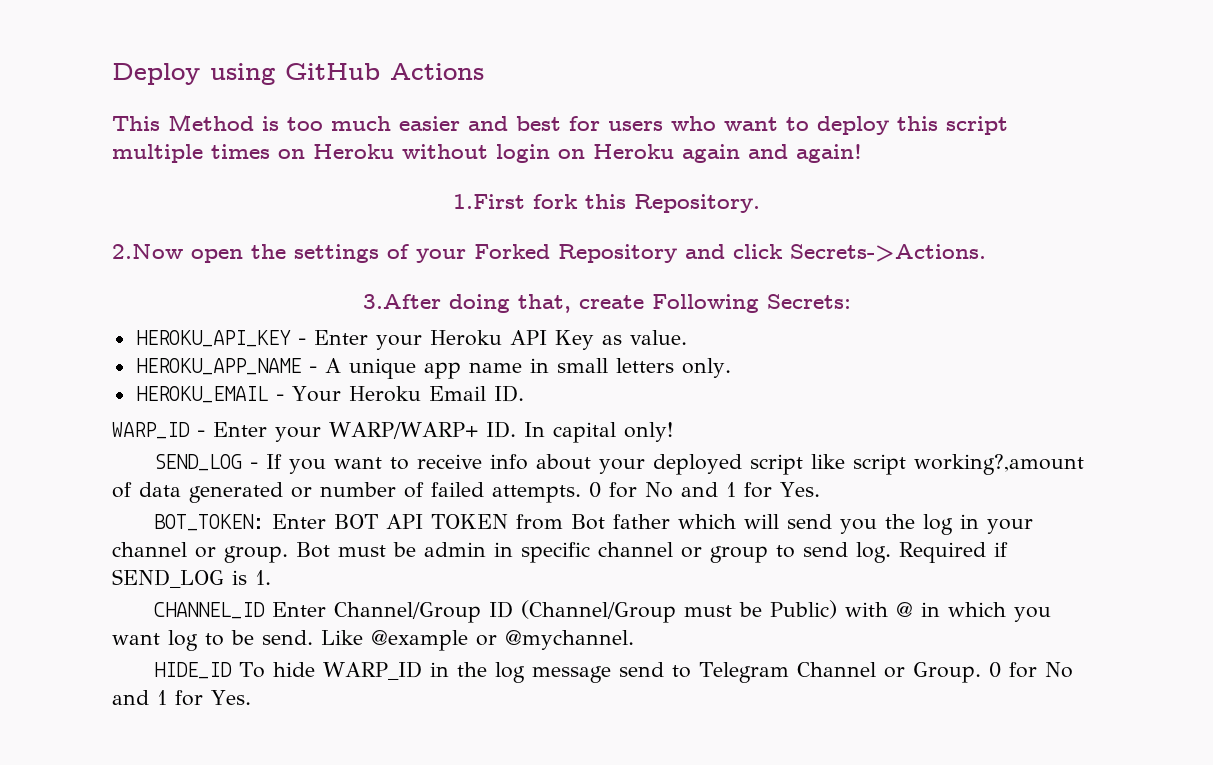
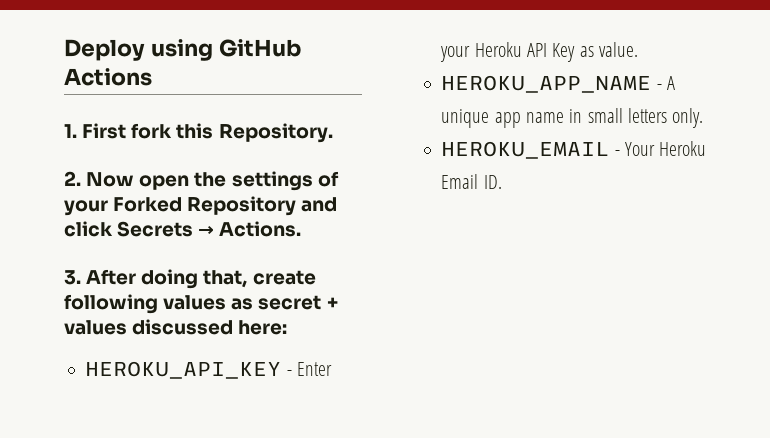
[112,114,1008,135] [112,144,862,163] [453,194,525,209] This Method is too much easier and best for users who want to deploy this script multiple times on Heroku without login on Heroku again and again! // 1.First -> [64,123,127,139] 1. First
[112,244,183,259] 2.Now -> [64,171,135,187] 2. Now
[790,244,986,262] [362,294,851,313] Secrets->Actions. // 3.After doing that, create Following Secrets: -> [117,221,302,237] [64,269,316,289] [64,294,338,314] [64,319,288,335] Secrets → Actions. // 3. After doing that, create following values as secret + values discussed here:
[112,421,673,443] [154,454,1085,475] [112,482,820,503] [154,514,1034,535] [112,542,1008,563] [112,569,271,588] [154,600,1052,623] [112,630,634,651] [154,661,1074,683] [112,690,251,706] // WARP_ID - Enter your WARP/WARP+ ID. In capital only! // SEND_LOG - If you want to receive info about your deployed script like script working?,amount of data generated or number of failed attempts. 0 for No and 1 for Yes. // BOT_TOKEN: Enter BOT API TOKEN from Bot father which will send you the log in your channel or group. Bot must be admin in specific channel or group to send log. Required if SEND_LOG is 1. // CHANNEL_ID Enter Channel/Group ID (Channel/Group must be Public) with @ in which you want log to be send. Like @example or @mychannel. // HIDE_ID To hide WARP_ID in the log message send to Telegram Channel or Group. 0 for No and 1 for Yes. -> (502, 182) none

